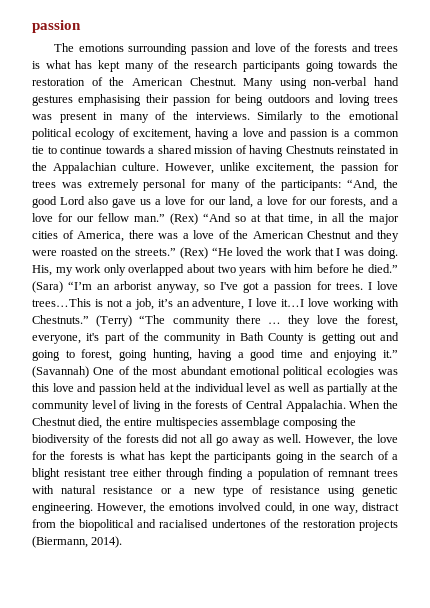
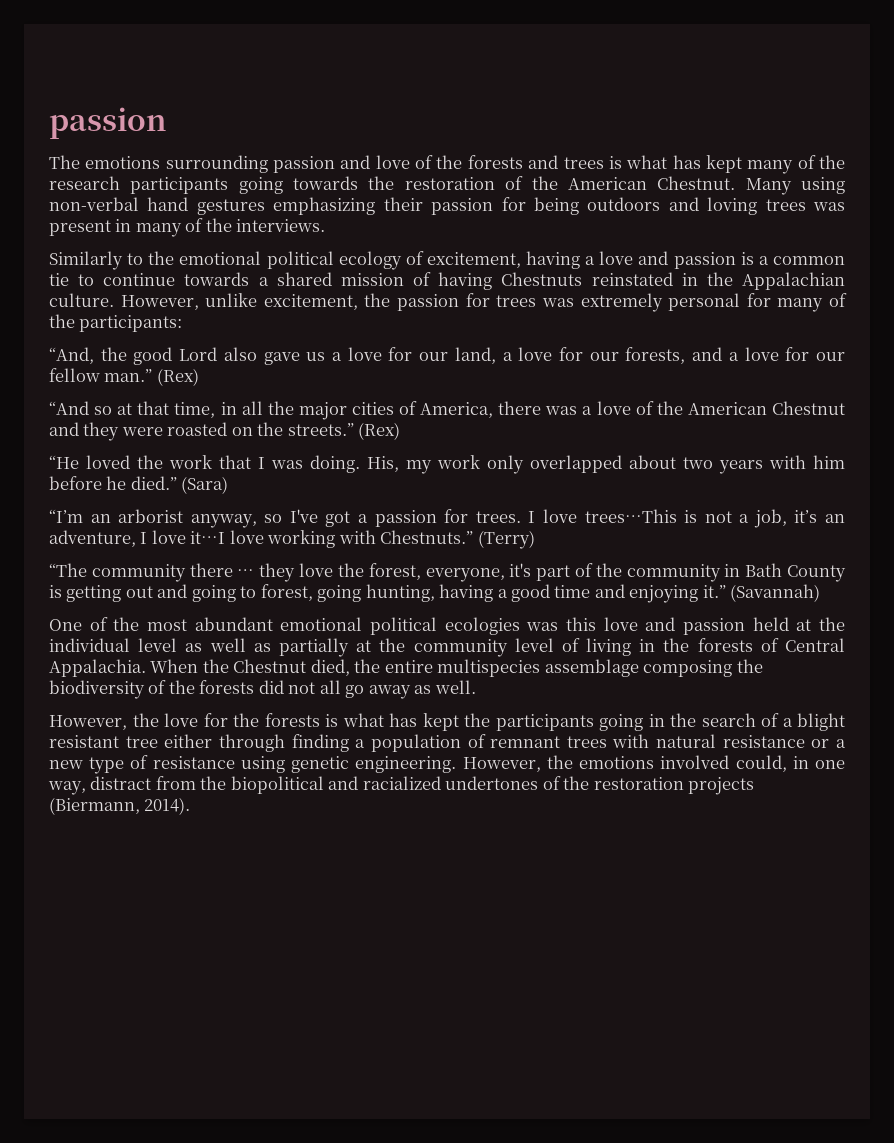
[78,94,142,106] emphasising -> [273,197,376,215] emphasizing
(250, 116) none -> (326, 225) //
(342, 185) none -> (183, 323) //
(198, 219) none -> (199, 377) //
(208, 253) none -> (401, 431) //
(63, 287) none -> (229, 485) //
(133, 321) none -> (535, 539) //
(89, 372) none -> (821, 593) //
(302, 438) none -> (476, 687) //
[159,519,209,528] racialised -> [362,776,441,790] racialized

